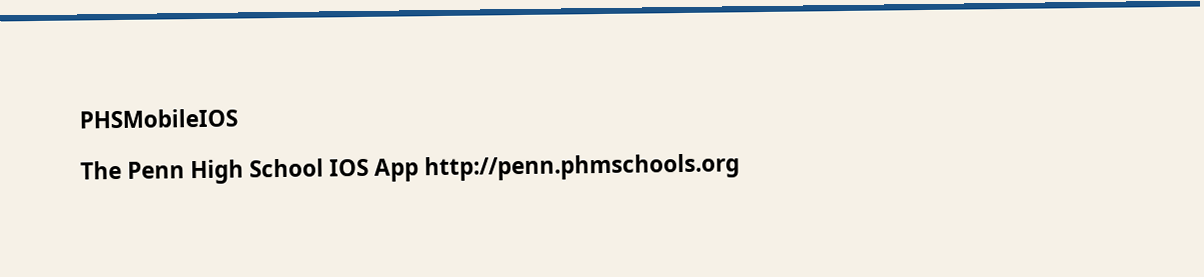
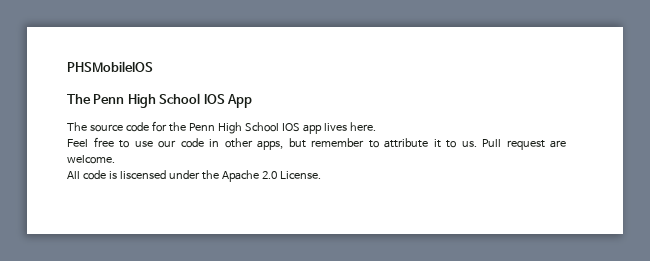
[424,153,741,182] http://penn.phmschools.org -> [67,121,376,134] [67,137,566,150] [67,155,115,164] [67,170,321,182] // The source code for the Penn High School IOS app lives here. // Feel free to use our code in other apps, but remember to attribute it to us. Pull request are welcome. // All code is liscensed under the Apache 2.0 License.

